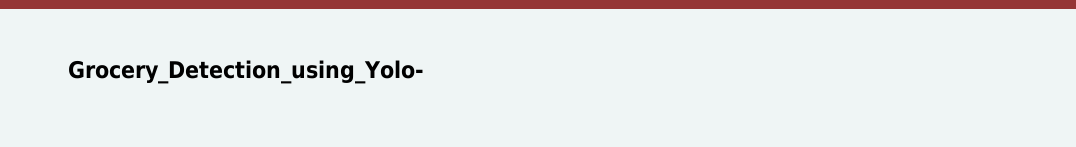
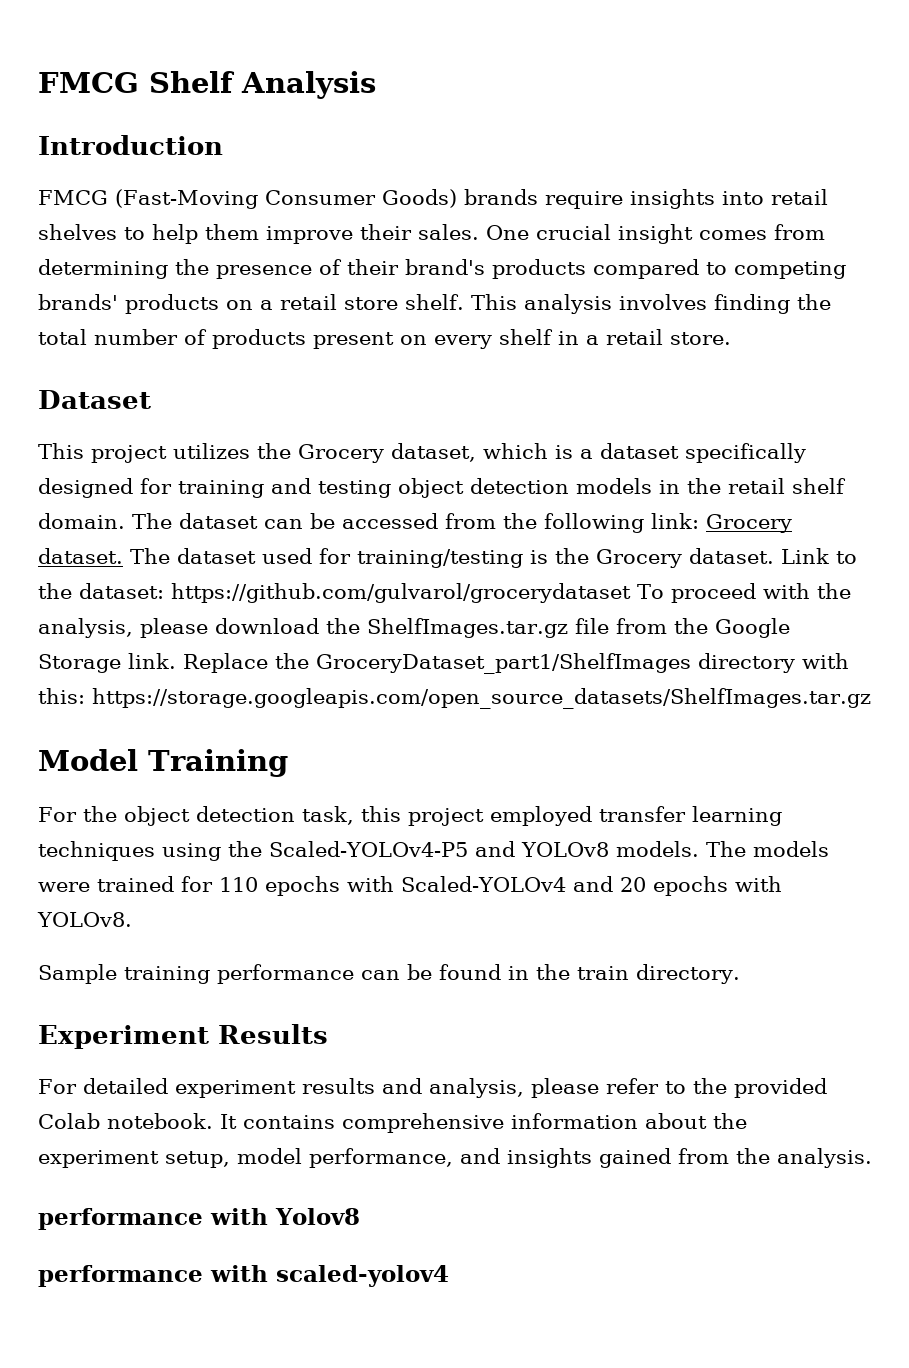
[68,60,424,84] Grocery_Detection_using_Yolo- -> [38,71,376,99] [38,135,223,155] [38,189,828,209] [38,224,825,244] [38,259,846,279] [38,294,831,314] [38,329,731,349] [38,390,151,409] [38,443,806,463] [38,478,846,498] [38,513,792,533] [38,548,857,568] [38,583,851,603] [38,618,790,638] [38,653,849,674] [38,688,871,709] [38,749,288,777] [38,806,782,826] [38,841,829,861] [38,876,782,896] [37,912,132,927] [38,964,740,984] [38,1024,328,1049] [38,1078,827,1098] [38,1113,747,1133] [38,1148,872,1168] [38,1208,360,1230] [38,1265,449,1287] FMCG Shelf Analysis // Introduction // FMCG (Fast-Moving Consumer Goods) brands require insights into retail shelves to help them improve their sales. One crucial insight comes from determining the presence of their brand's products compared to competing brands' products on a retail store shelf. This analysis involves finding the total number of products present on every shelf in a retail store. // Dataset // This project utilizes the Grocery dataset, which is a dataset specifically designed for training and testing object detection models in the retail shelf domain. The dataset can be accessed from the following link: Grocery dataset. The dataset used for training/testing is the Grocery dataset. Link to the dataset: https://github.com/gulvarol/grocerydataset To proceed with the analysis, please download the ShelfImages.tar.gz file from the Google Storage link. Replace the GroceryDataset_part1/ShelfImages directory with this: https://storage.googleapis.com/open_source_datasets/ShelfImages.tar.gz // Model Training // For the object detection task, this project employed transfer learning techniques using the Scaled-YOLOv4-P5 and YOLOv8 models. The models were trained for 110 epochs with Scaled-YOLOv4 and 20 epochs with YOLOv8. // Sample training performance can be found in the train directory. // Experiment Results // For detailed experiment results and analysis, please refer to the provided Colab notebook. It contains comprehensive information about the experiment setup, model performance, and insights gained from the analysis. // performance with Yolov8 // performance with scaled-yolov4

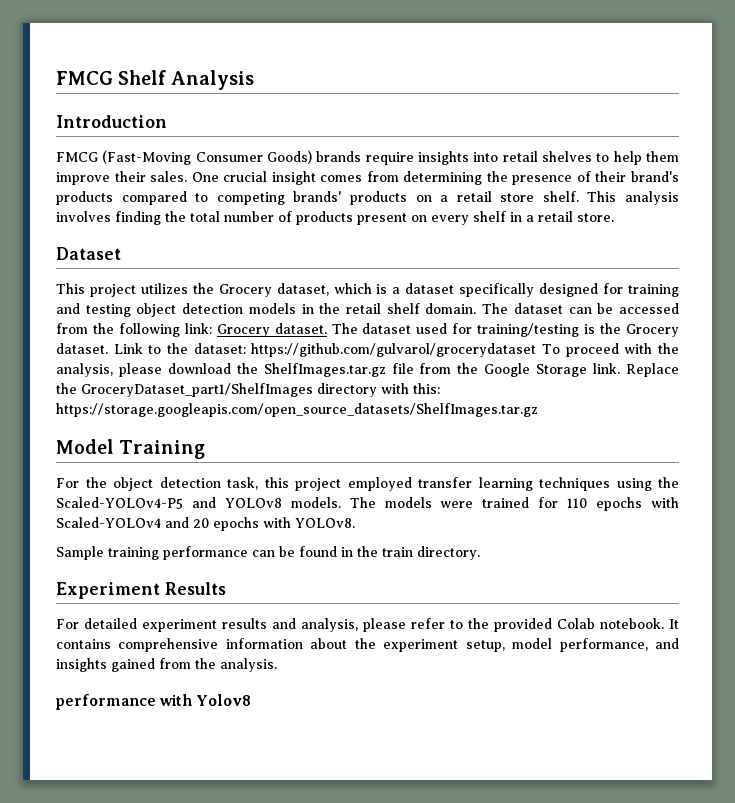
[38,1265,449,1287] // performance with scaled-yolov4 -> (252, 700) none

